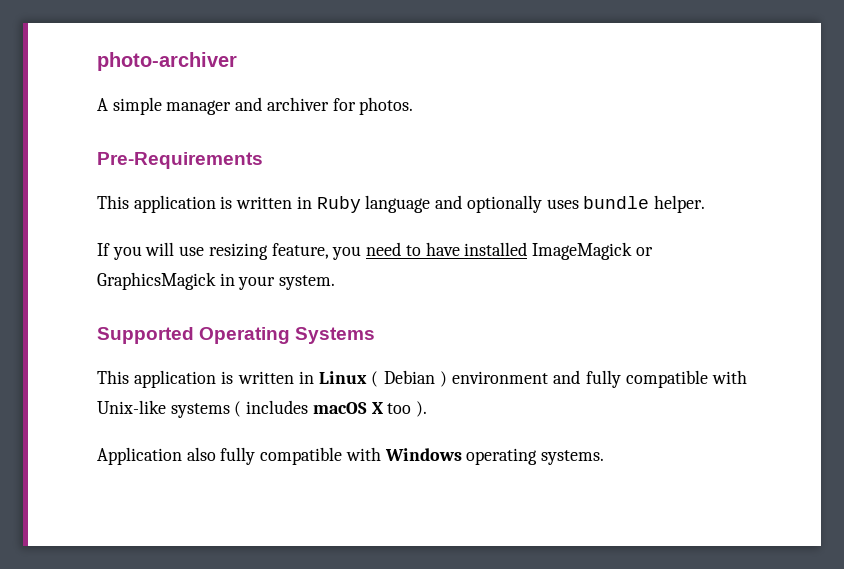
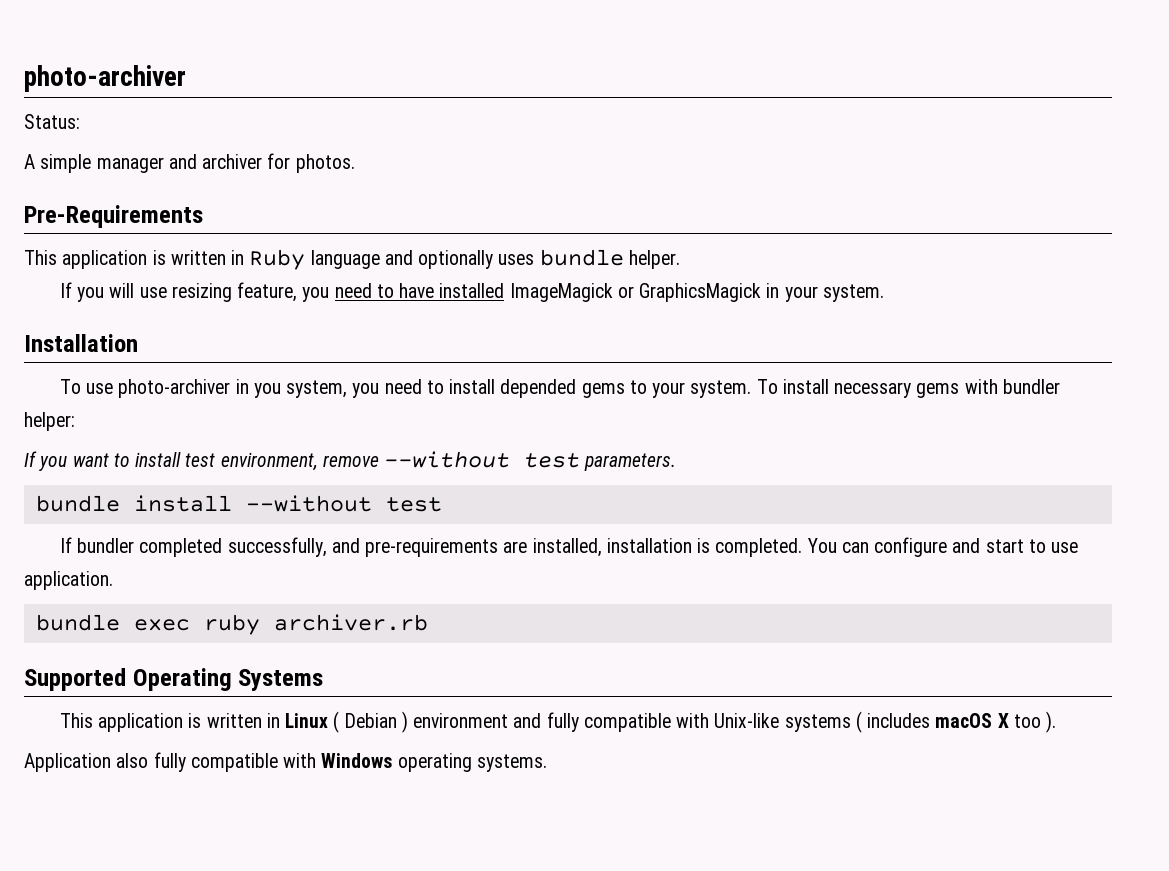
[97,52,237,71] photo-archiver -> [24,65,186,92] [24,114,80,129] photo-archiver // Status:
(336, 282) none -> [24,334,138,352] [59,379,1061,398] [24,412,75,431] [24,451,677,471] [35,495,442,512] [59,537,1079,557] [24,571,113,590] [35,614,428,635] // Installation // To use photo-archiver in you system, you need to install depended gems to your system. To install necessary gems with bundler helper: // If you want to install test environment, remove --without test parameters. // bundle install --without test // If bundler completed successfully, and pre-requirements are installed, installation is completed. You can configure and start to use application. // bundle exec ruby archiver.rb

